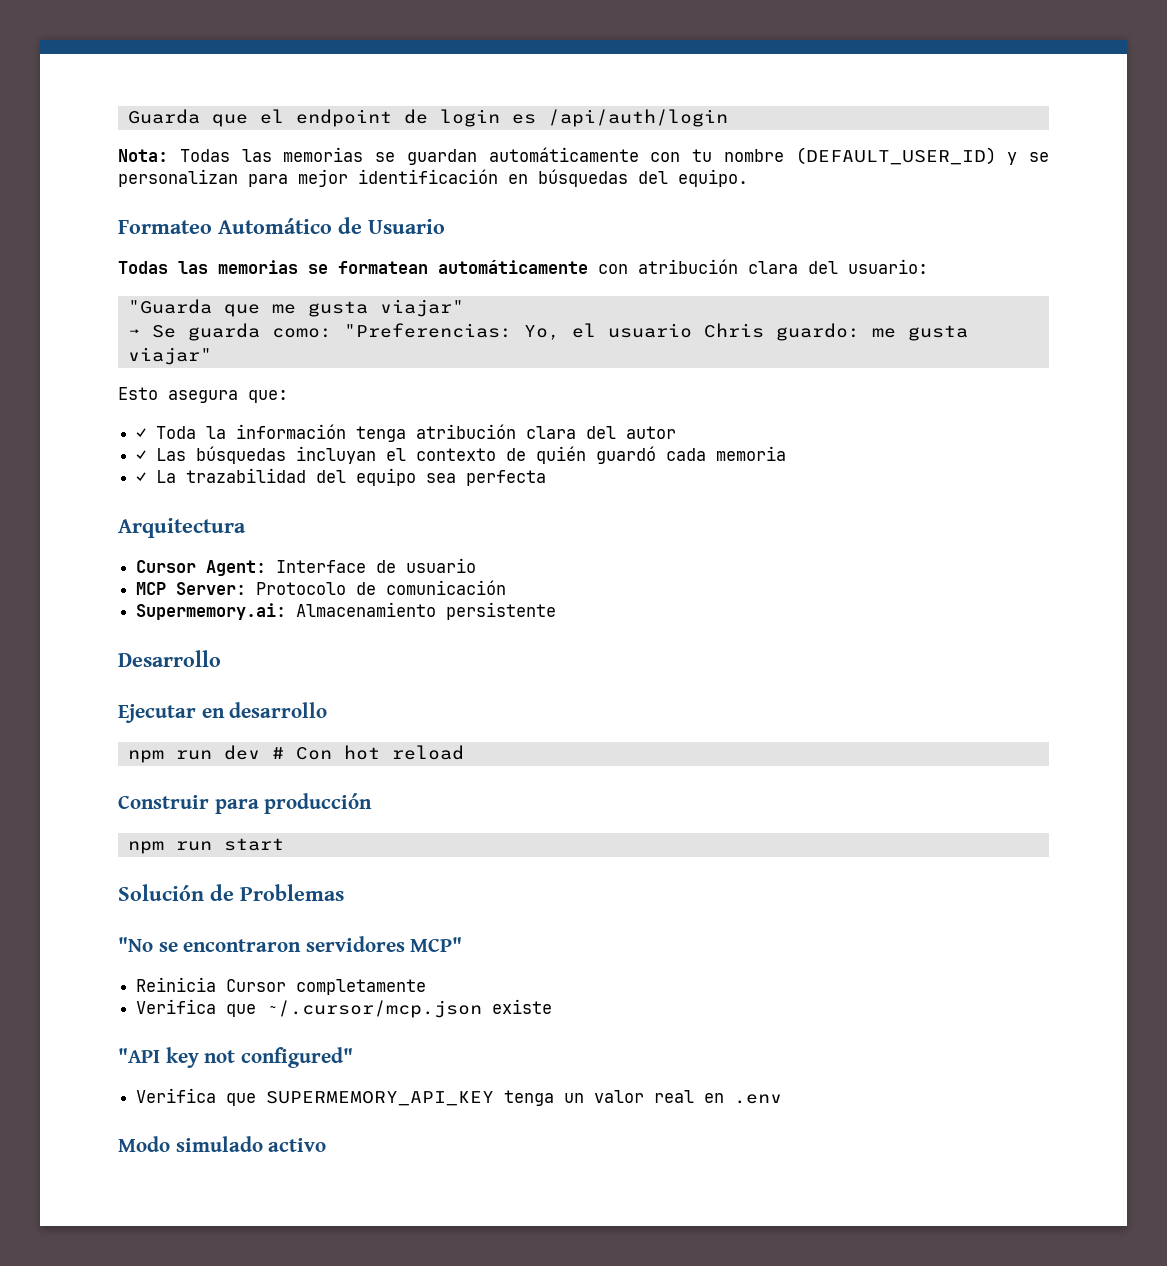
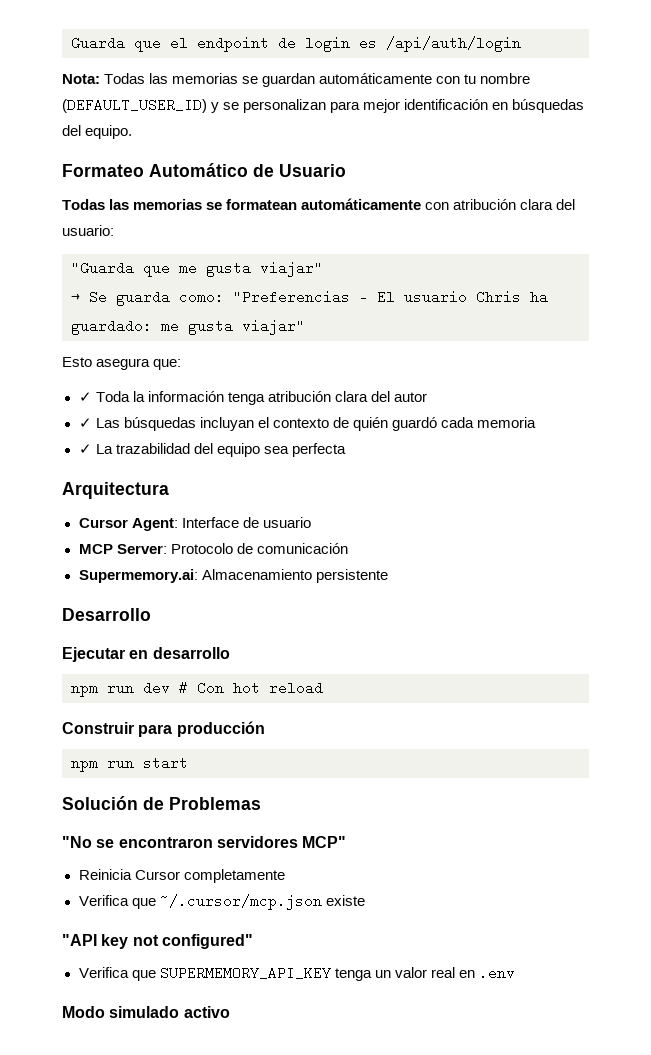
[343,323,860,341] "Preferencias: Yo, el usuario Chris guardo: -> [233,290,548,304] [71,319,152,335] "Preferencias - El usuario Chris ha guardado:

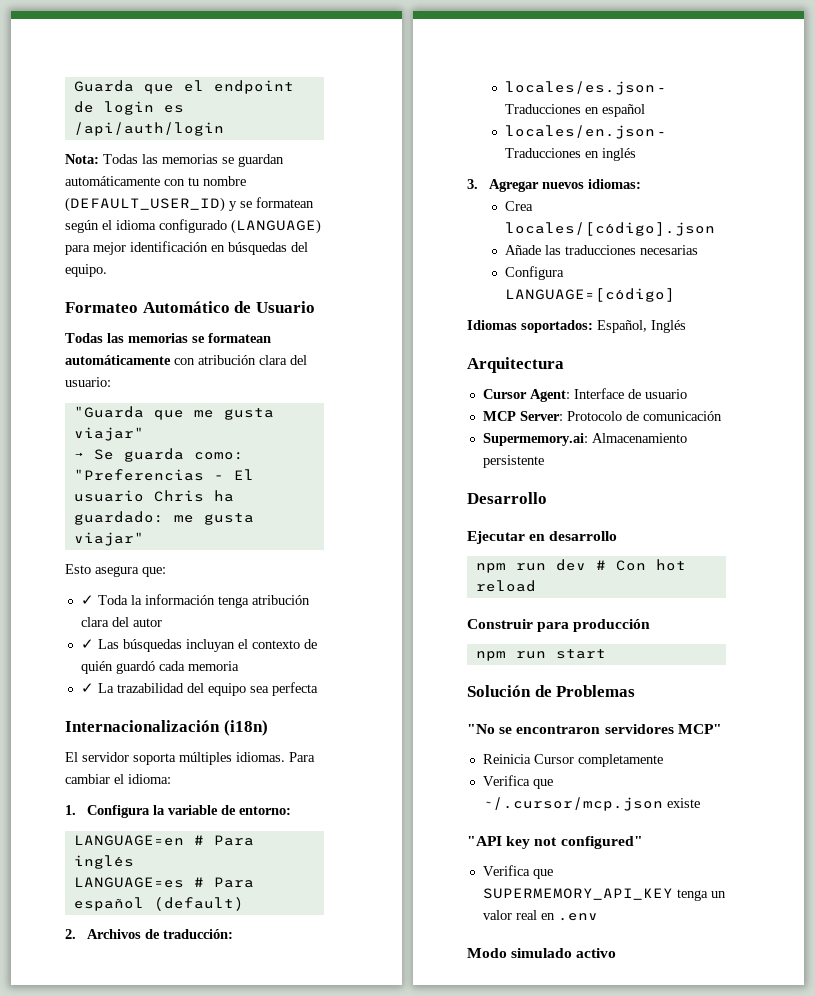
[243,99,327,113] personalizan -> [256,197,314,208] [65,219,321,234] formatean según el idioma configurado (LANGUAGE)
(346, 450) none -> [65,720,268,736] [65,752,315,765] [65,774,171,784] [65,805,292,818] [73,835,254,846] [73,855,134,869] [73,877,254,888] [73,897,244,911] [65,929,234,939] [505,81,665,95] [505,104,646,117] [505,125,665,139] [505,148,637,161] [467,179,642,192] [505,201,534,211] [505,222,716,236] [505,245,699,255] [505,266,565,280] [505,288,676,302] [467,320,686,333] // Internacionalización (i18n) // El servidor soporta múltiples idiomas. Para cambiar el idioma: // 1. Configura la variable de entorno: // LANGUAGE=en # Para inglés // LANGUAGE=es # Para español (default) // 2. Archivos de traducción: // locales/es.json - Traducciones en español // locales/en.json - Traducciones en inglés // 3. Agregar nuevos idiomas: // Crea locales/[código].json // Añade las traducciones necesarias // Configura LANGUAGE=[código] // Idiomas soportados: Español, Inglés

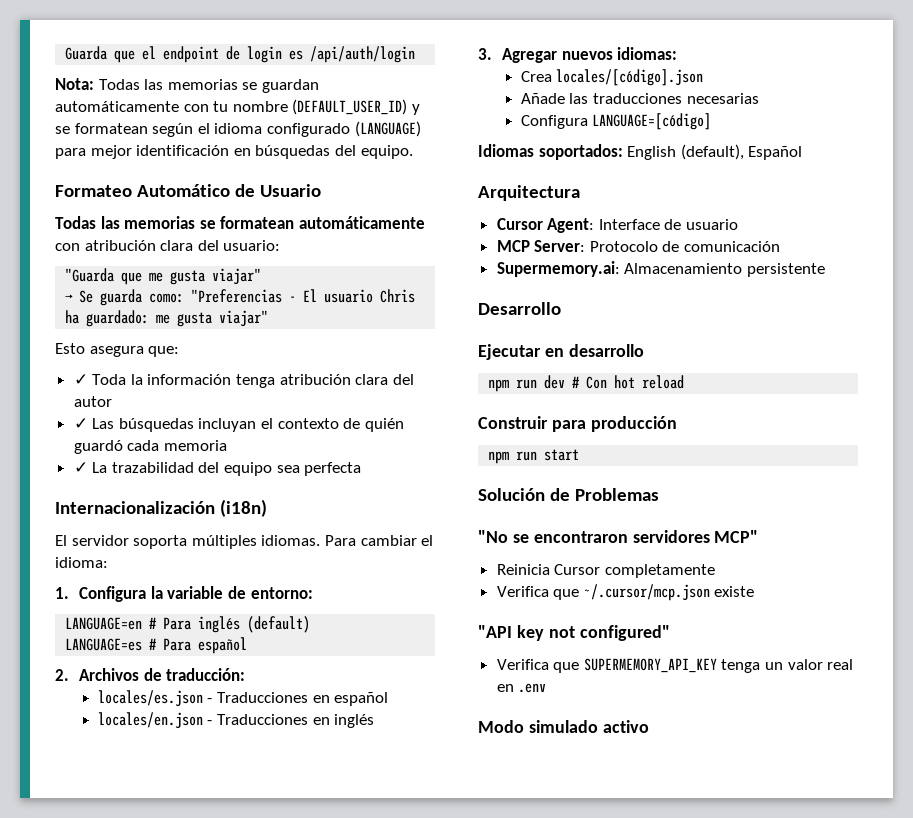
(134, 862) none -> [247,616,311,633] (default)
[153,897,244,911] (default) -> (248, 645) none
[597,320,686,333] Español, Inglés -> [627,144,803,160] English (default), Español

